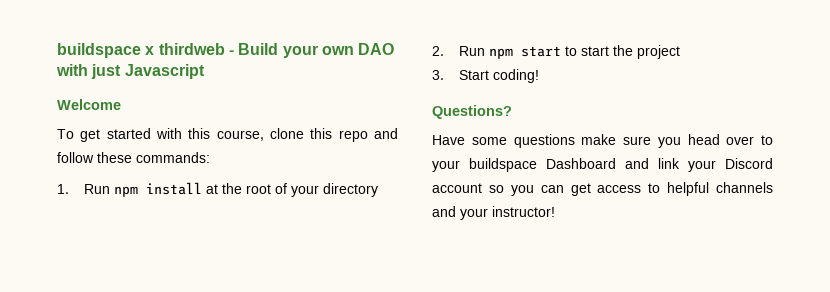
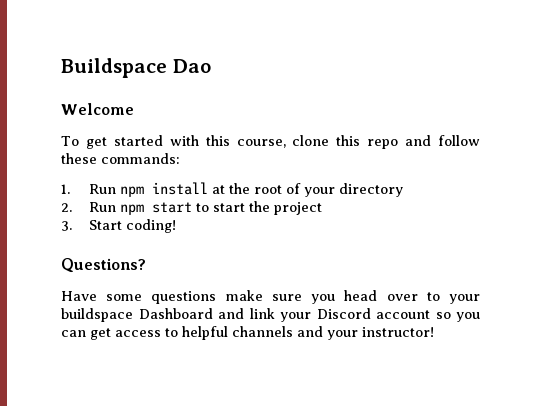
[57,43,395,58] [56,64,205,79] buildspace x thirdweb - Build your own DAO with just Javascript -> [61,58,211,78] Buildspace Dao

